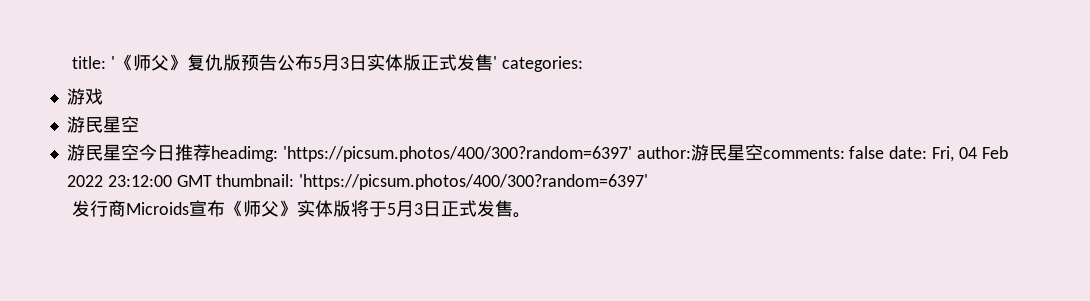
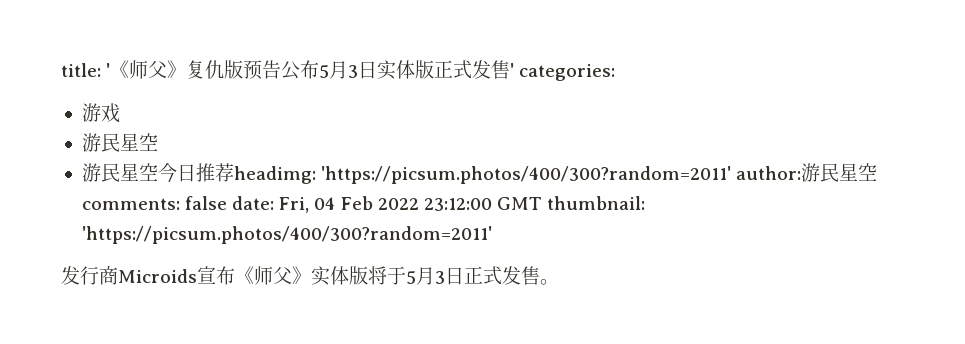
[282,146,632,162] 'https://picsum.photos/400/300?random=6397' -> [321,166,732,184] 'https://picsum.photos/400/300?random=2011'
[299,174,649,190] 'https://picsum.photos/400/300?random=6397' -> [81,226,492,244] 'https://picsum.photos/400/300?random=2011'

